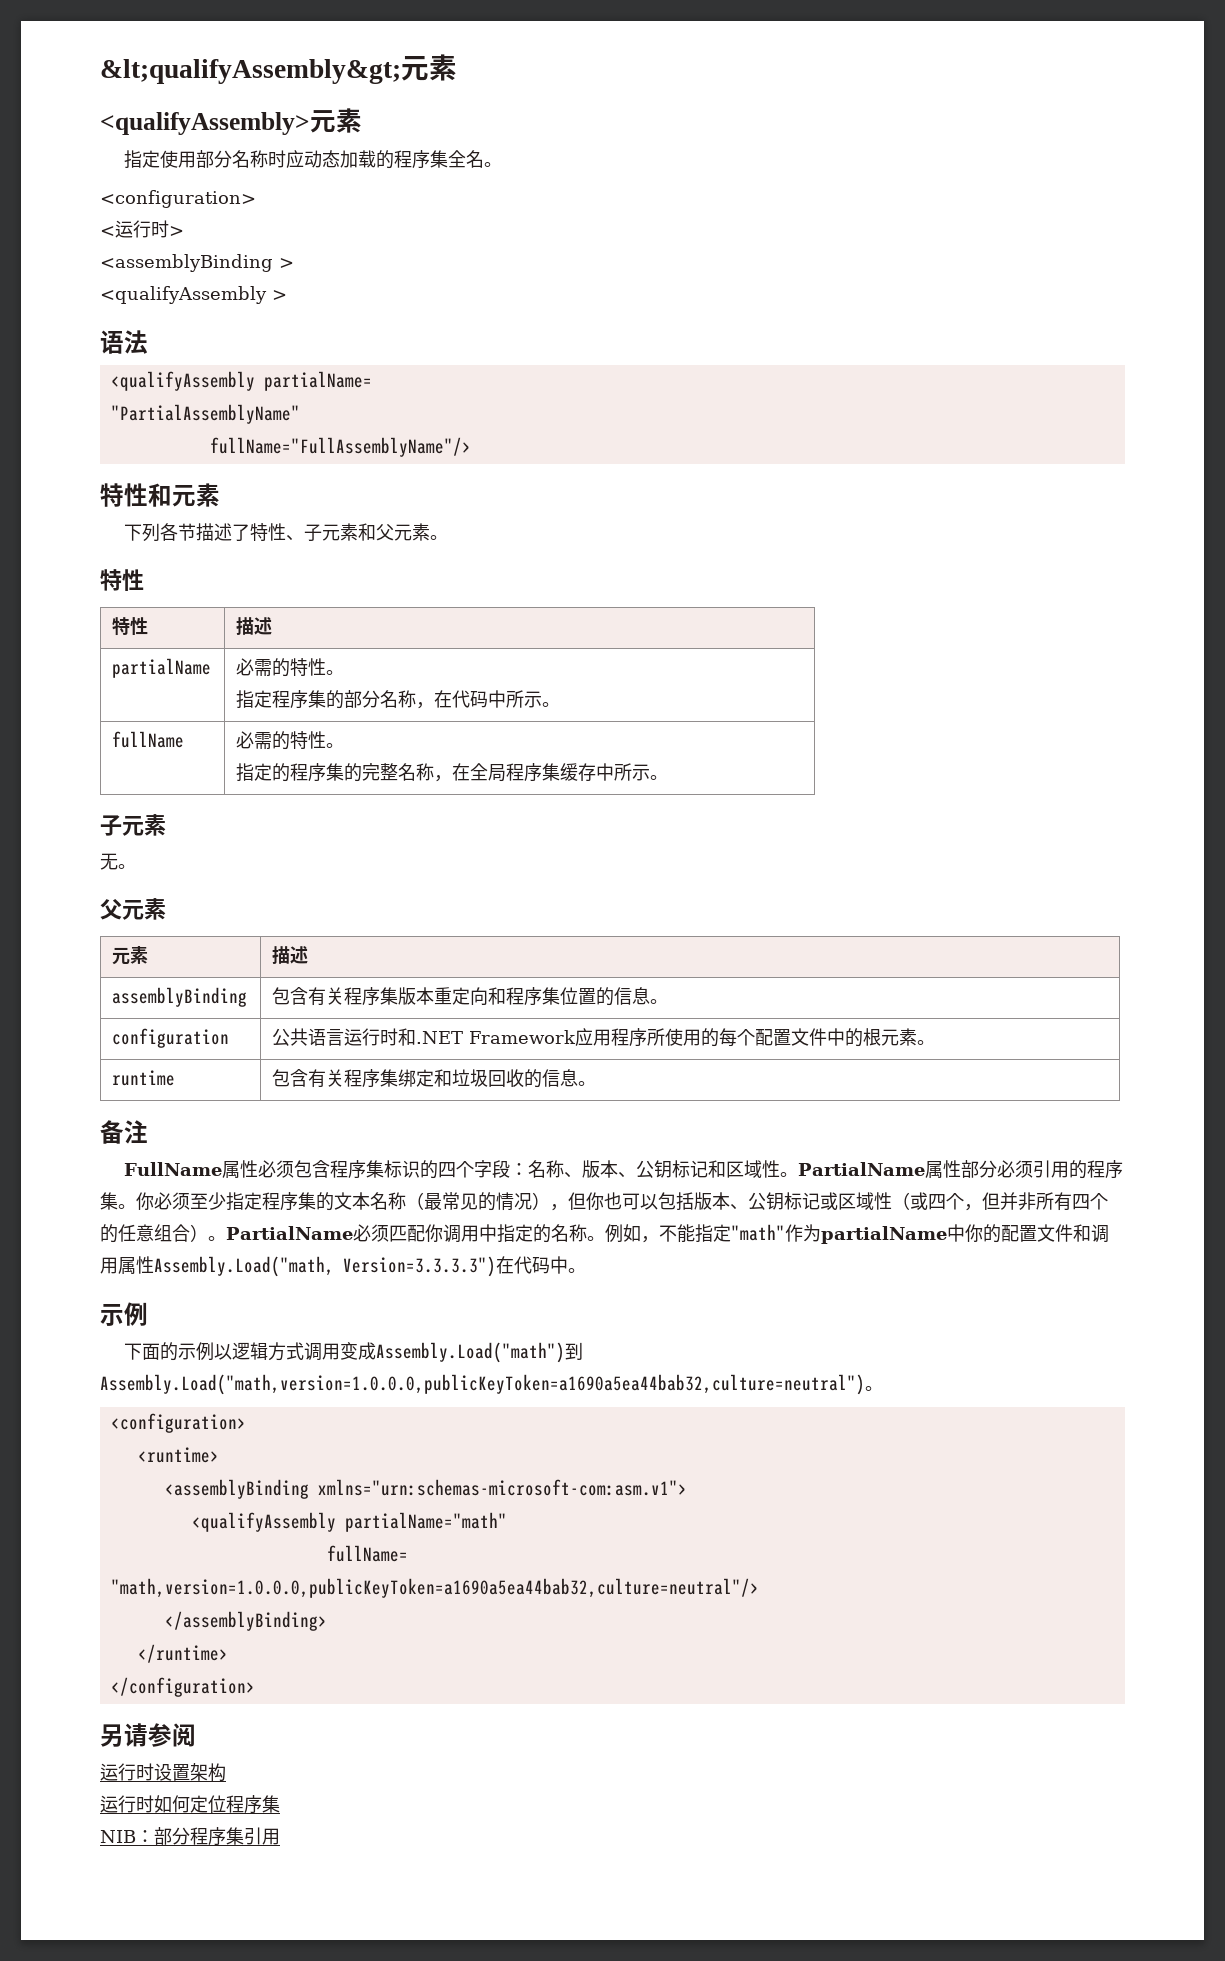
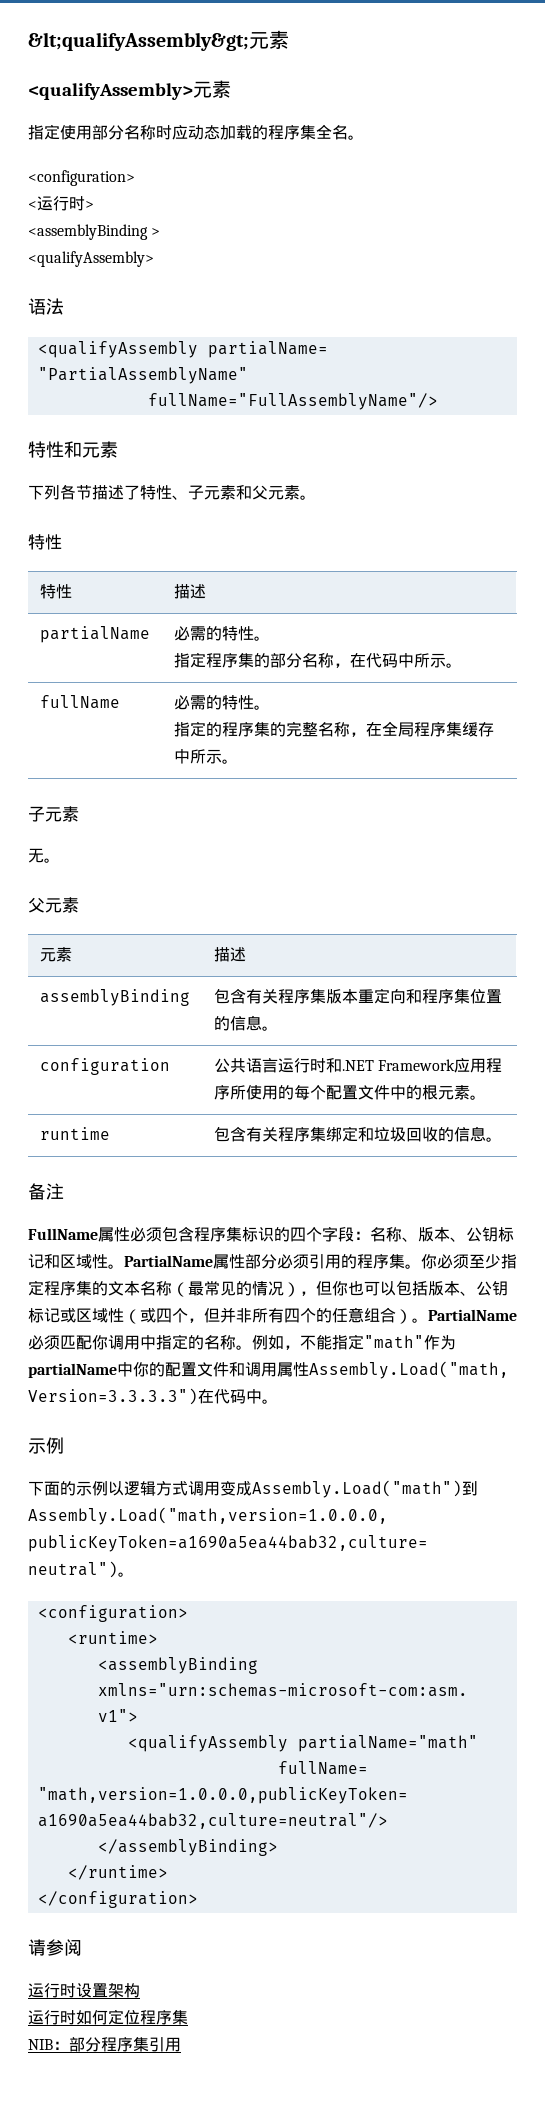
[100,286,287,304] <qualifyAssembly > -> [28,251,154,267] <qualifyAssembly>
[100,1724,124,1747] 另 -> (198, 1899) none

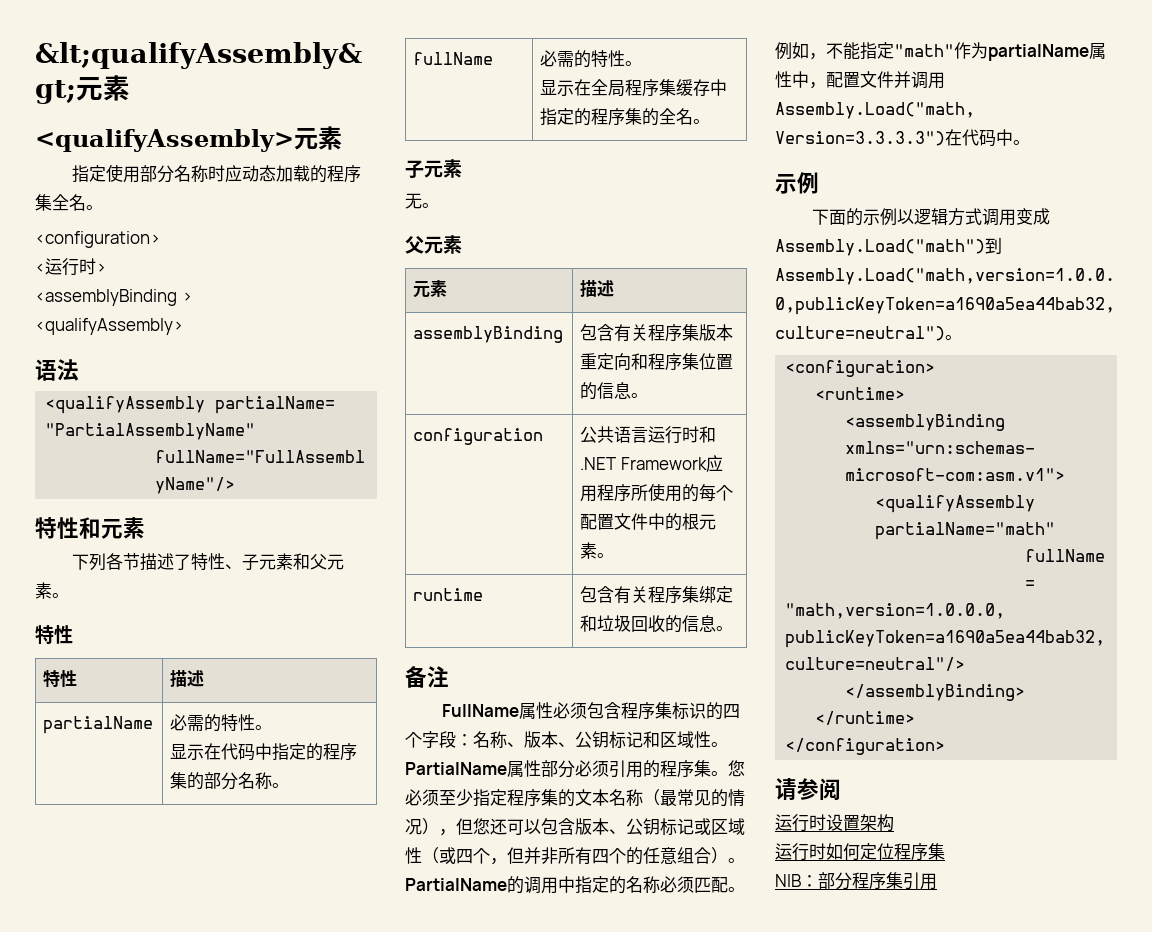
[173,652,206,668] 指定 -> [170,743,324,761] 显示在代码中指定的
[333,653,446,668] ，在代码中所示 -> (273, 780) none
[173,721,366,737] 指定的程序集的完整名称， -> [540,80,575,96] 显示
[189,749,222,764] 所示 -> [540,108,694,126] 指定的程序集的全名
[421,1254,437,1269] 你 -> [728,760,745,777] 您
[332,1280,428,1296] 你也可以包括 -> [473,818,575,835] 您还可以包含
[28,1335,108,1350] 必须匹配你 -> [507,876,524,894] 的
(236, 1342) none -> [660,876,728,893] 必须匹配
[117,1362,309,1377] 中你的配置文件和调用属性 -> [1089,43,1106,59] [775,71,945,89] 属性中，配置文件并调用

